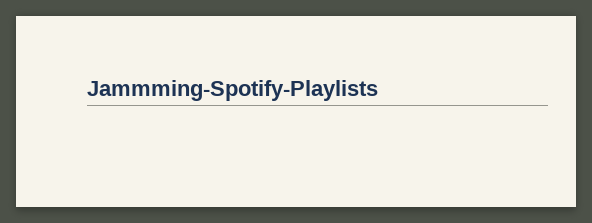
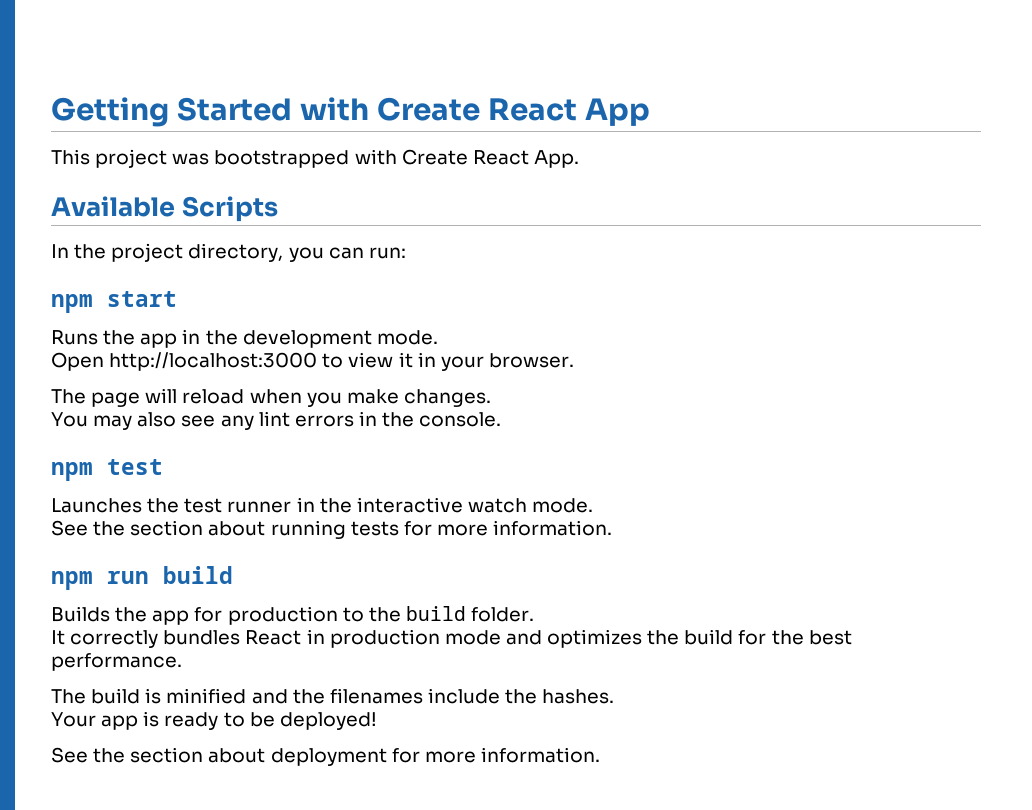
[87,80,378,101] Jammming-Spotify-Playlists -> [51,97,650,127] [51,149,579,168] [51,196,278,222] [51,243,406,262] [51,291,177,313] [51,329,438,348] [51,352,574,371] [51,388,491,407] [51,411,502,430] [51,459,163,481] [51,497,594,513] [51,520,613,539] [51,566,233,590] [51,606,535,625] [51,629,852,648] [51,653,182,671] [51,688,615,704] [51,711,377,730] [51,747,600,766] Getting Started with Create React App // This project was bootstrapped with Create React App. // Available Scripts // In the project directory, you can run: // npm start // Runs the app in the development mode. // Open http://localhost:3000 to view it in your browser. // The page will reload when you make changes. // You may also see any lint errors in the console. // npm test // Launches the test runner in the interactive watch mode. // See the section about running tests for more information. // npm run build // Builds the app for production to the build folder. // It correctly bundles React in production mode and optimizes the build for the best performance. // The build is minified and the filenames include the hashes. // Your app is ready to be deployed! // See the section about deployment for more information.

